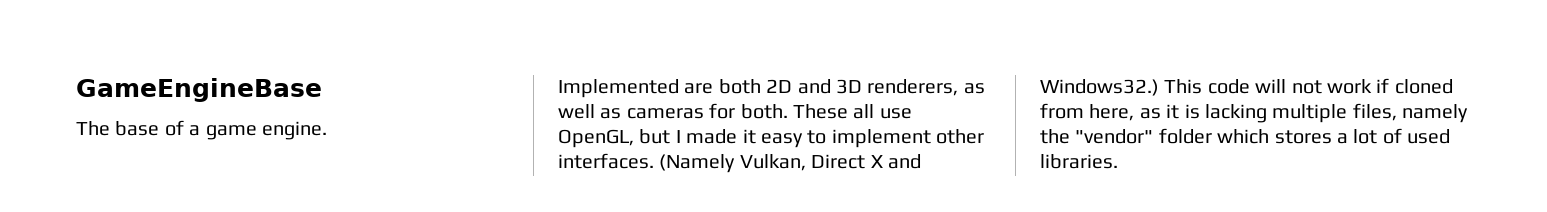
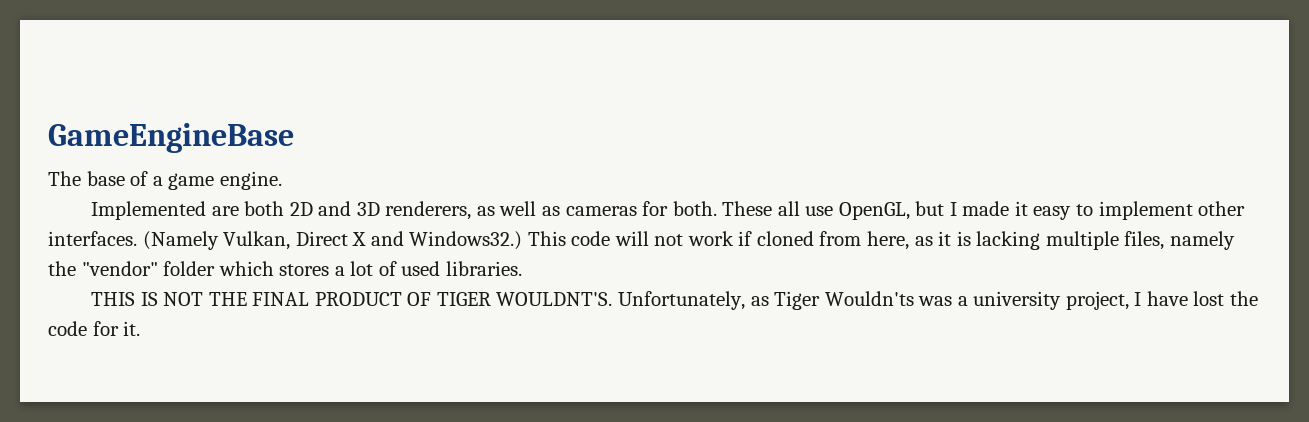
(1118, 161) none -> [91,291,1258,310] [48,321,141,336] // THIS IS NOT THE FINAL PRODUCT OF TIGER WOULDNT'S. Unfortunately, as Tiger Wouldn'ts was a university project, I have lost the code for it.

